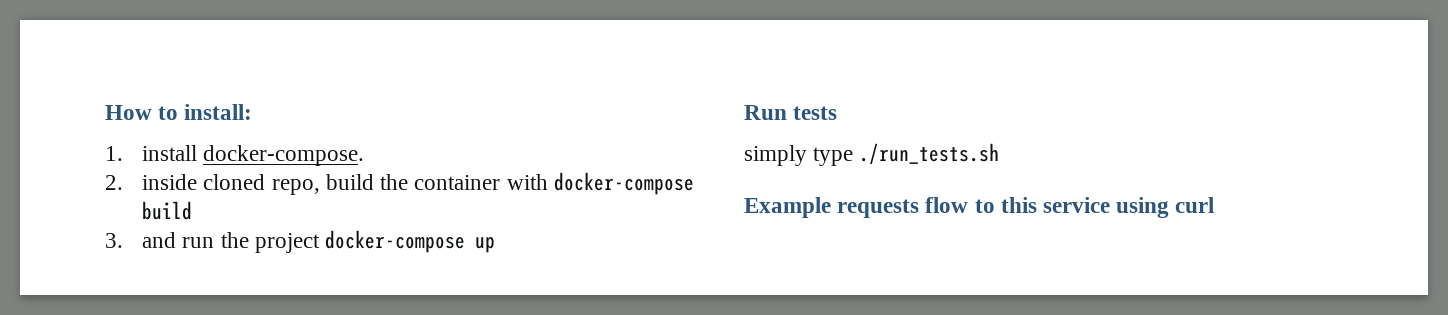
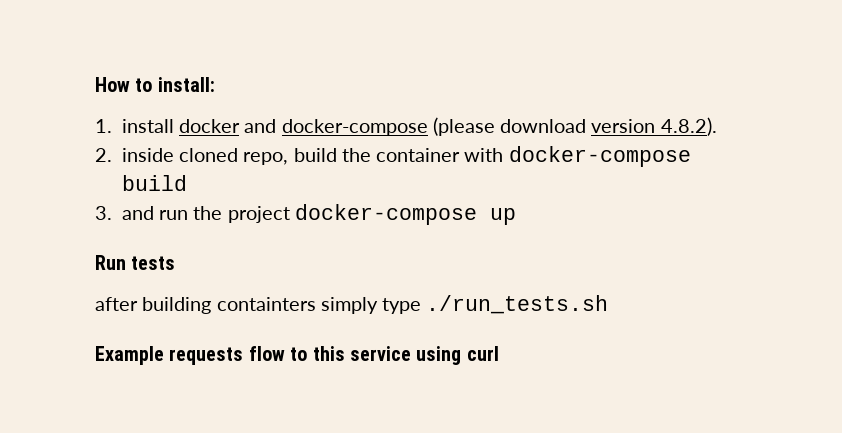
[203,145,365,166] docker-compose. -> [179,117,717,136] docker and docker-compose (please download version 4.8.2).
(838, 113) none -> [95,297,316,314] after building containters

